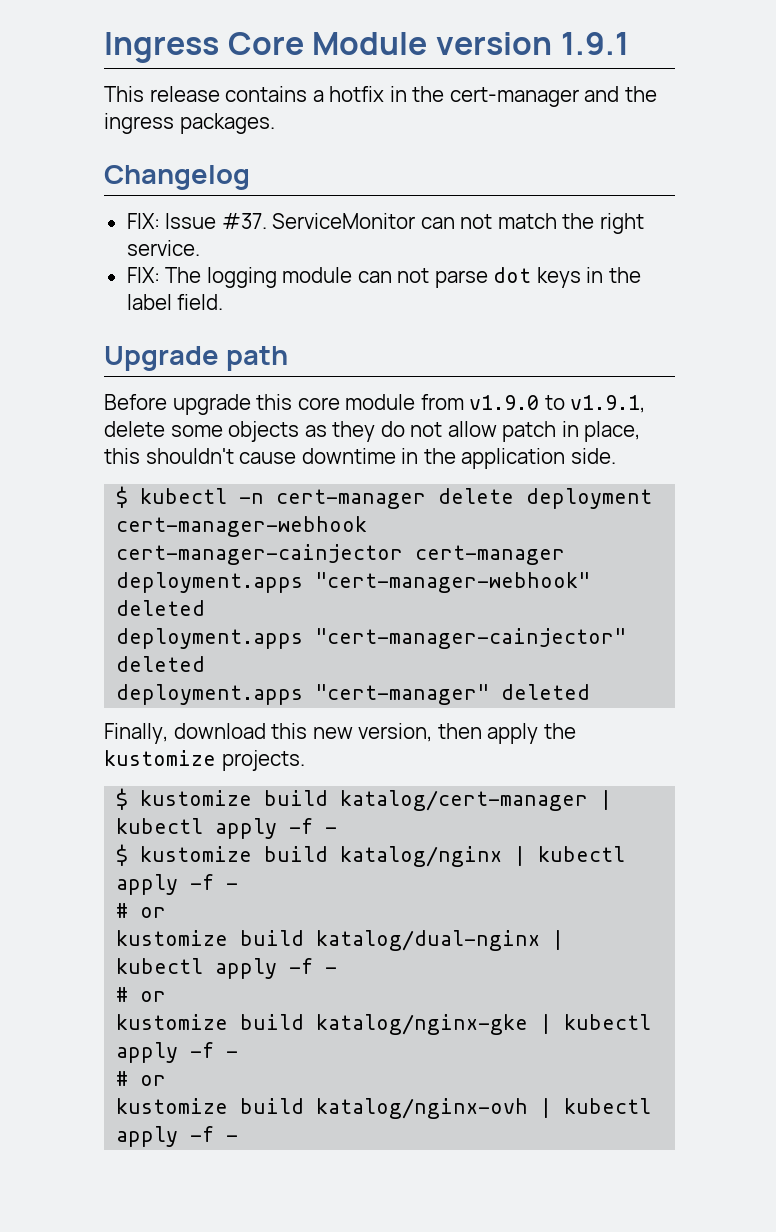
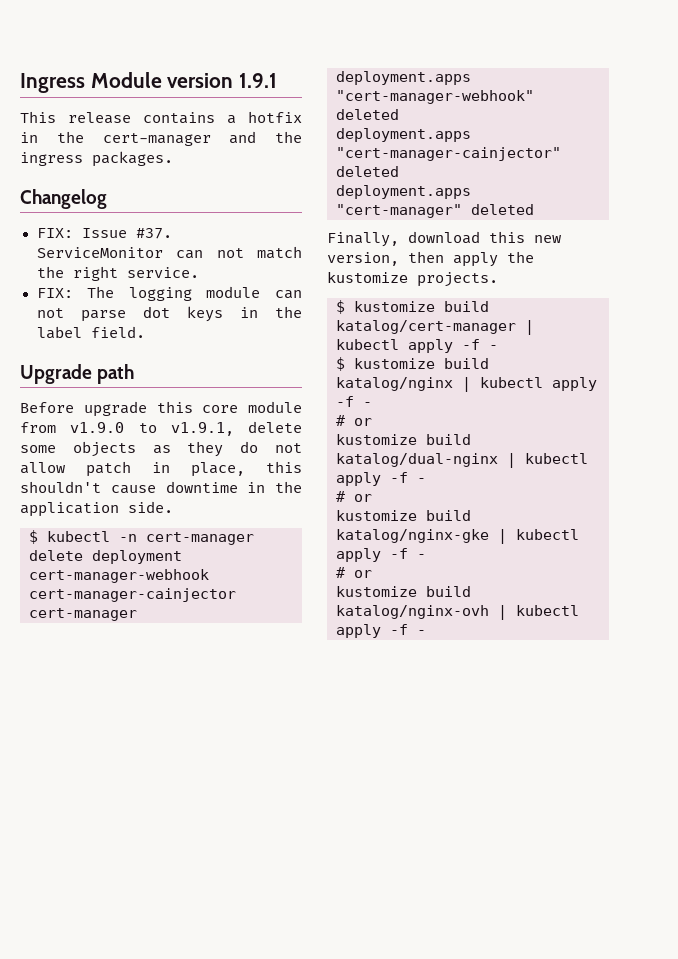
[227,32,304,55] Core -> (85, 83) none

